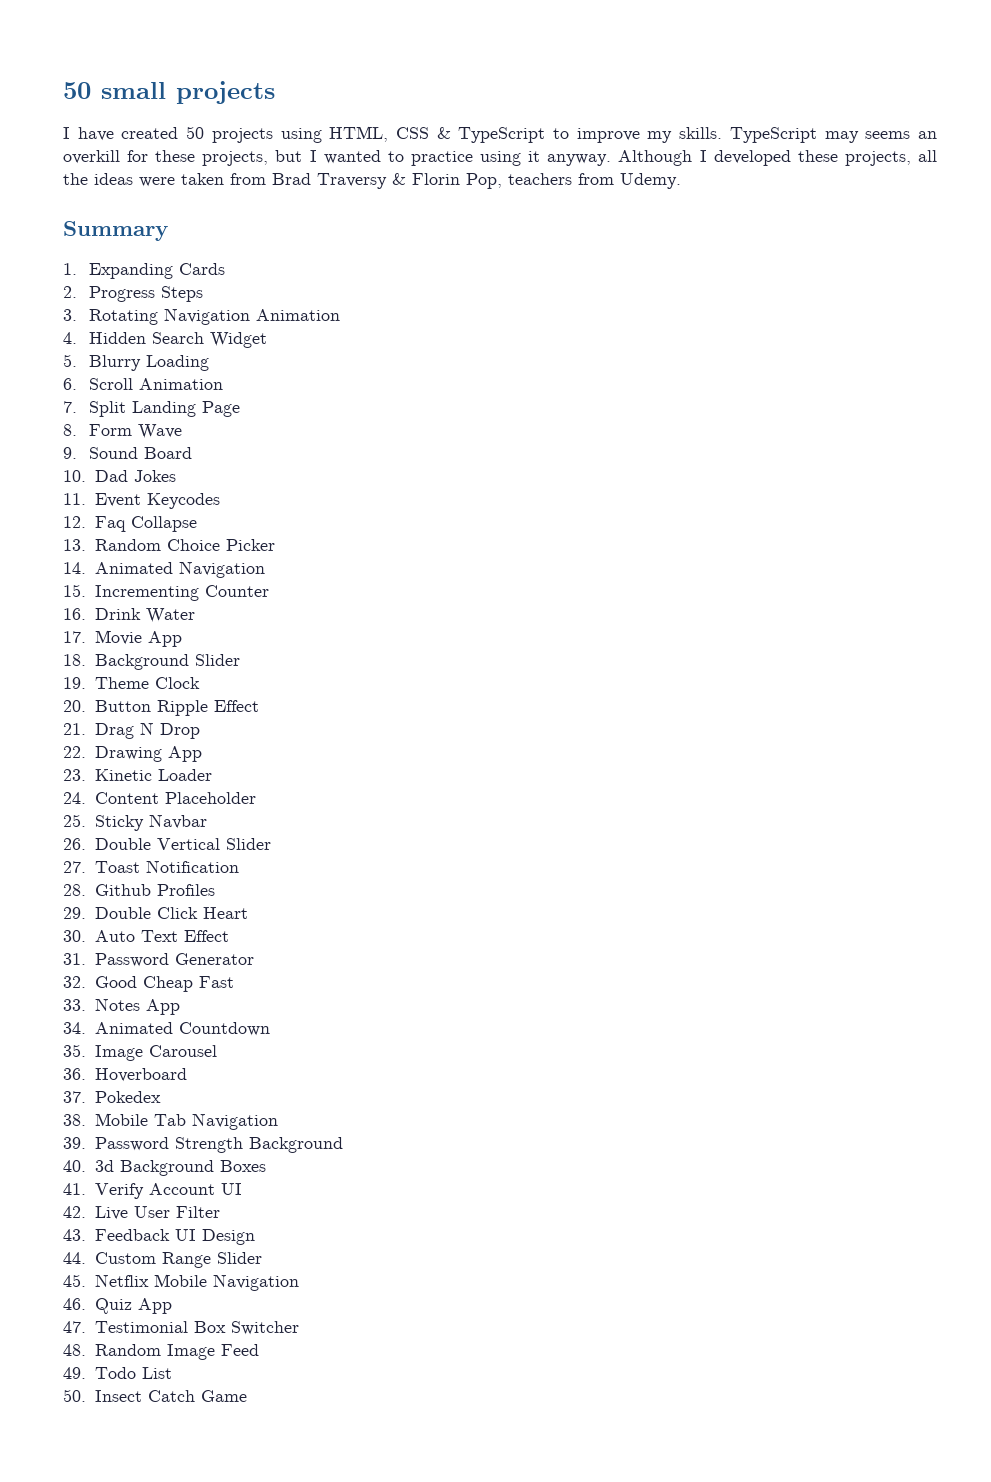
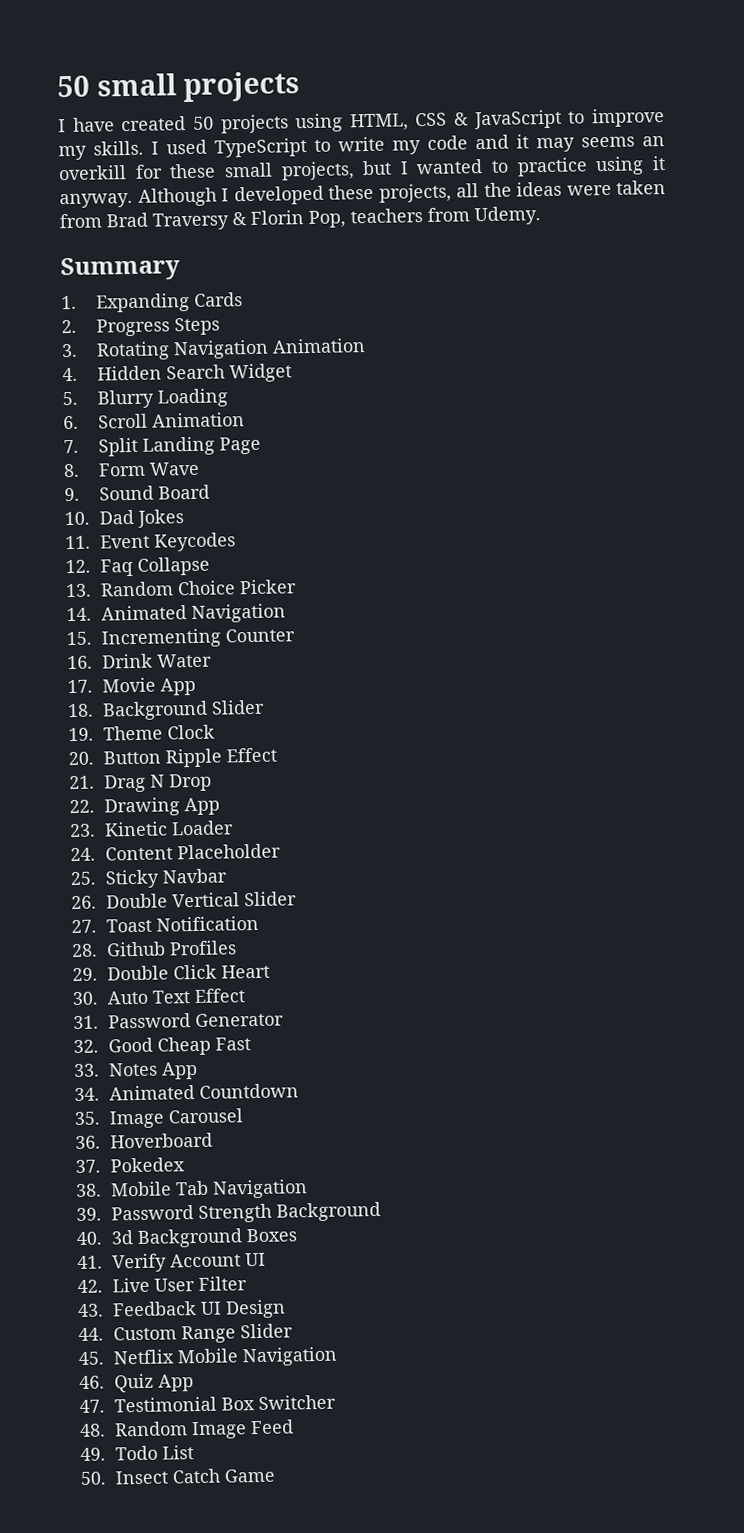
[458,127,546,143] TypeScript -> [473,109,562,130] JavaScript
[729,127,817,143] TypeScript -> [151,134,529,158] I used TypeScript to write my code and it
(196, 156) none -> [223,162,273,178] small

